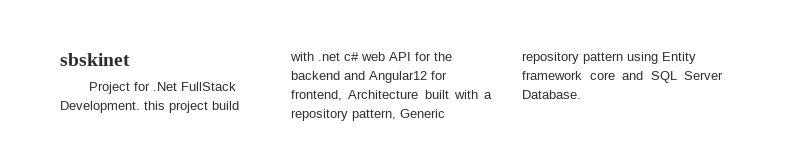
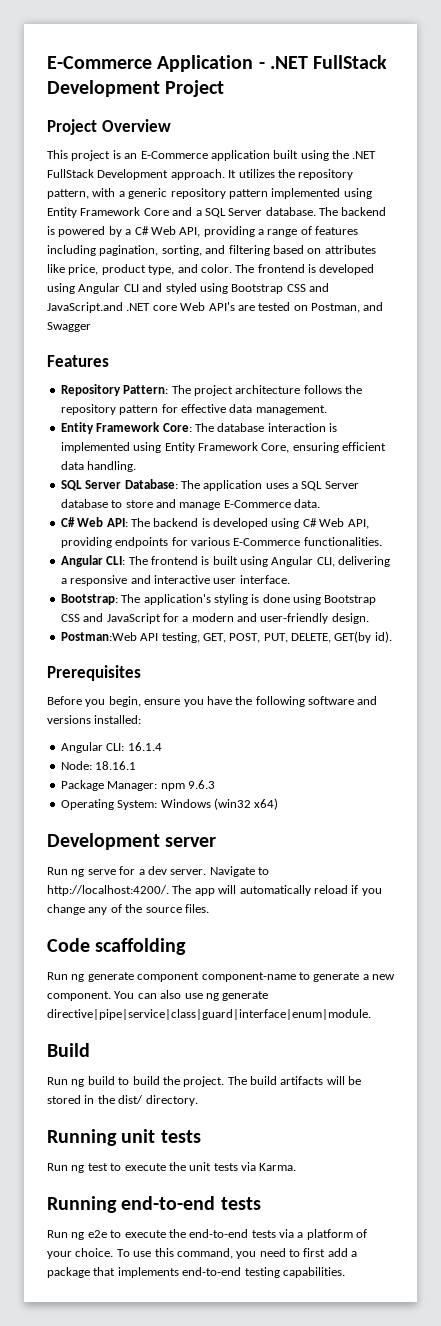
[60,53,130,66] [89,82,237,94] [60,101,239,113] [290,52,452,61] [291,71,447,83] [291,90,492,101] [291,109,445,121] [522,52,696,64] [522,71,723,83] [522,90,581,99] sbskinet // Project for .Net FullStack Development. this project build with .net c# web API for the backend and Angular12 for frontend, Architecture built with a repository pattern, Generic repository pattern using Entity framework core and SQL Server Database. -> [47,55,388,72] [47,80,225,97] [47,119,171,135] [47,150,377,161] [47,169,354,180] [47,188,372,199] [47,207,387,218] [47,226,359,237] [47,245,376,256] [47,264,375,275] [47,283,329,294] [47,302,384,313] [47,322,91,332] [47,355,109,367] [60,384,362,396] [60,404,327,415] [60,422,337,434] [60,442,386,453] [60,461,137,472] [60,479,359,491] [60,499,320,510] [60,517,369,529] [60,537,382,548] [60,555,391,567] [60,575,290,586] [60,594,377,605] [60,613,369,624] [60,631,392,643] [47,665,141,681] [47,696,378,707] [47,715,142,724] [60,742,162,753] [60,761,137,770] [60,780,215,791] [60,798,279,810] [47,833,217,850] [47,866,269,877] [47,885,382,896] [47,904,209,915] [47,938,187,955] [47,972,395,982] [47,990,269,1001] [47,1009,371,1020] [47,1043,90,1057] [47,1076,362,1087] [47,1095,198,1106] [47,1129,201,1146] [47,1162,297,1173] [47,1196,261,1213] [47,1229,368,1240] [47,1248,358,1259] [47,1267,345,1278] E-Commerce Application - .NET FullStack Development Project // Project Overview // This project is an E-Commerce application built using the .NET FullStack Development approach. It utilizes the repository pattern, with a generic repository pattern implemented using Entity Framework Core and a SQL Server database. The backend is powered by a C# Web API, providing a range of features including pagination, sorting, and filtering based on attributes like price, product type, and color. The frontend is developed using Angular CLI and styled using Bootstrap CSS and JavaScript.and .NET core Web API's are tested on Postman, and Swagger // Features // Repository Pattern: The project architecture follows the repository pattern for effective data management. // Entity Framework Core: The database interaction is implemented using Entity Framework Core, ensuring efficient data handling. // SQL Server Database: The application uses a SQL Server database to store and manage E-Commerce data. // C# Web API: The backend is developed using C# Web API, providing endpoints for various E-Commerce functionalities. // Angular CLI: The frontend is built using Angular CLI, delivering a responsive and interactive user interface. // Bootstrap: The application's styling is done using Bootstrap CSS and JavaScript for a modern and user-friendly design. // Postman:Web API testing, GET, POST, PUT, DELETE, GET(by id). // Prerequisites // Before you begin, ensure you have the following software and versions installed: // Angular CLI: 16.1.4 // Node: 18.16.1 // Package Manager: npm 9.6.3 // Operating System: Windows (win32 x64) // Development server // Run ng serve for a dev server. Navigate to http://localhost:4200/. The app will automatically reload if you change any of the source files. // Code scaffolding // Run ng generate component component-name to generate a new component. You can also use ng generate directive|pipe|service|class|guard|interface|enum|module. // Build // Run ng build to build the project. The build artifacts will be stored in the dist/ directory. // Running unit tests // Run ng test to execute the unit tests via Karma. // Running end-to-end tests // Run ng e2e to execute the end-to-end tests via a platform of your choice. To use this command, you need to first add a package that implements end-to-end testing capabilities.

